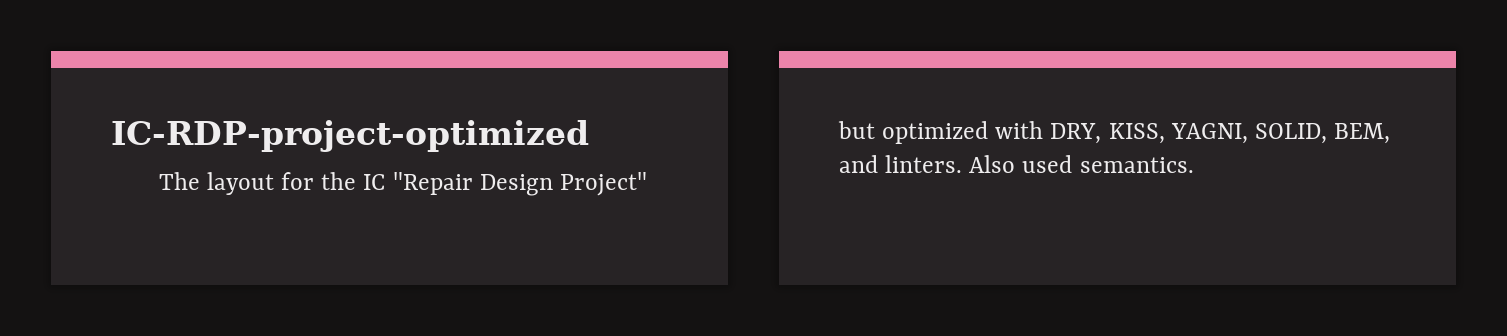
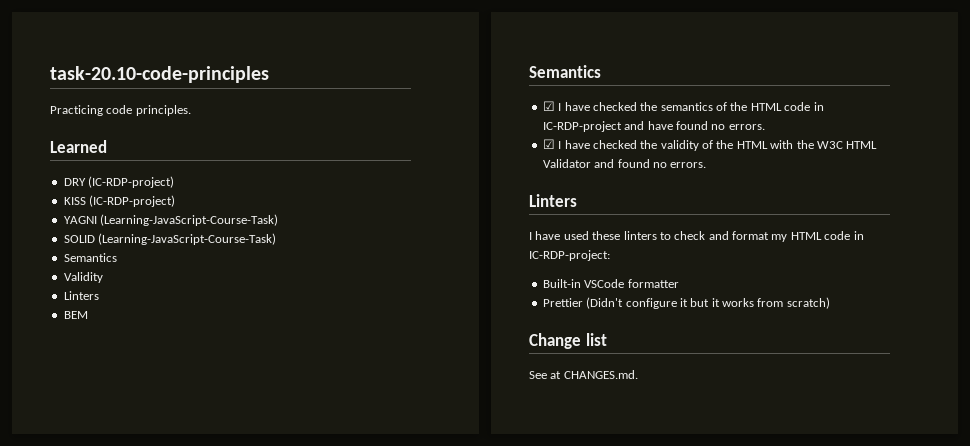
[111,120,589,152] [158,172,647,196] [838,121,1391,144] [839,155,1194,173] IC-RDP-project-optimized // The layout for the IC "Repair Design Project" but optimized with DRY, KISS, YAGNI, SOLID, BEM, and linters. Also used semantics. -> [50,66,269,83] [50,105,191,116] [50,140,107,153] [63,176,175,188] [63,195,176,207] [63,214,279,226] [63,233,277,245] [63,253,117,262] [63,272,103,283] [63,291,99,300] [63,311,88,319] [529,65,601,78] [542,101,824,111] [542,121,765,132] [542,139,878,151] [542,159,707,168] [529,194,577,207] [529,231,864,242] [529,250,610,261] [542,279,679,288] [542,297,830,309] [529,333,607,349] [529,370,638,379] task-20.10-code-principles // Practicing code principles. // Learned // DRY (IC-RDP-project) // KISS (IC-RDP-project) // YAGNI (Learning-JavaScript-Course-Task) // SOLID (Learning-JavaScript-Course-Task) // Semantics // Validity // Linters // BEM // Semantics // ☑ I have checked the semantics of the HTML code in IC-RDP-project and have found no errors. // ☑ I have checked the validity of the HTML with the W3C HTML Validator and found no errors. // Linters // I have used these linters to check and format my HTML code in IC-RDP-project: // Built-in VSCode formatter // Prettier (Didn't configure it but it works from scratch) // Change list // See at CHANGES.md.

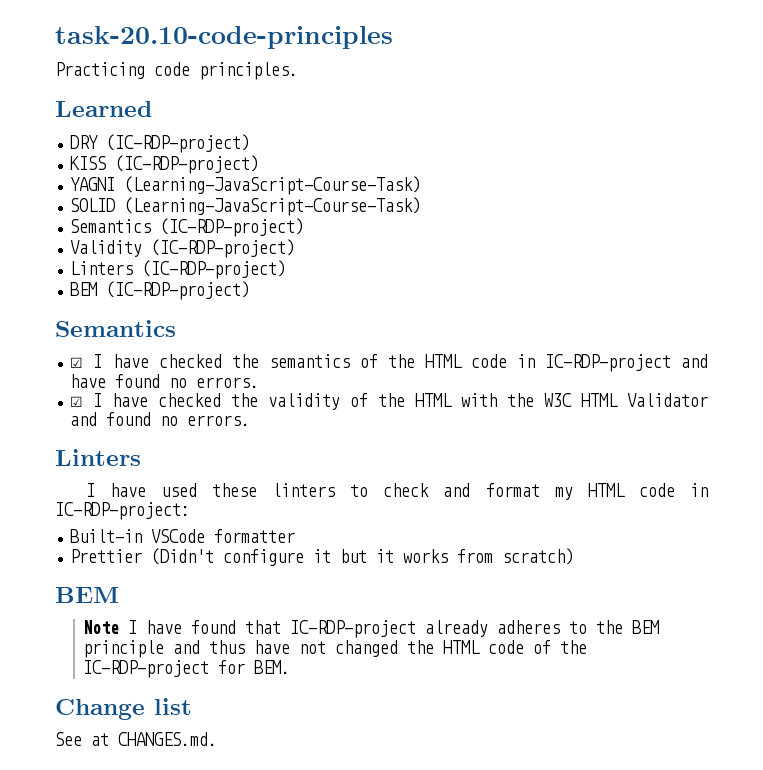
(117, 257) none -> [160,218,305,237] (IC-RDP-project)
[63,291,99,300] [63,311,88,319] // Linters // BEM -> [151,239,296,258] [70,260,287,279] [70,281,251,300] (IC-RDP-project) // Linters (IC-RDP-project) // BEM (IC-RDP-project)
(830, 303) none -> [55,587,119,603] [82,620,659,638] [82,640,587,658] [82,660,290,678] // BEM // Note I have found that IC-RDP-project already adheres to the BEM principle and thus have not changed the HTML code of the IC-RDP-project for BEM.

